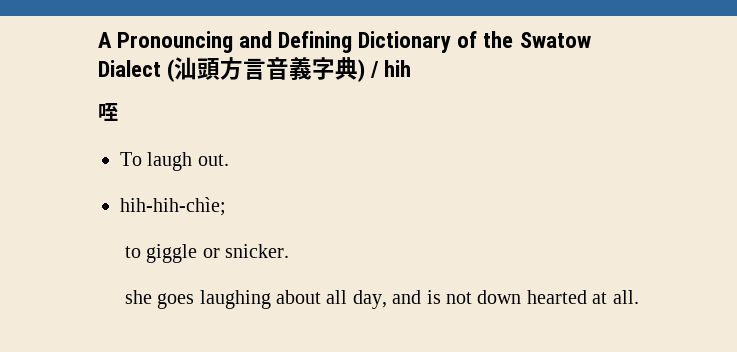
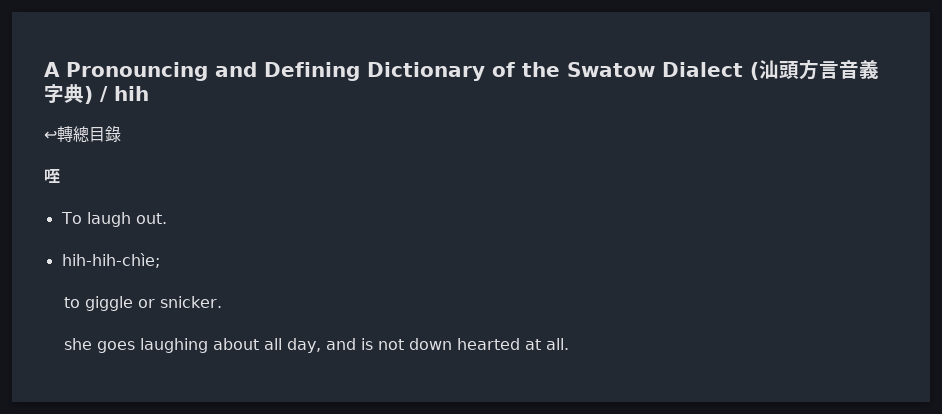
(412, 68) none -> [44,126,121,142] // ↩轉總目錄

